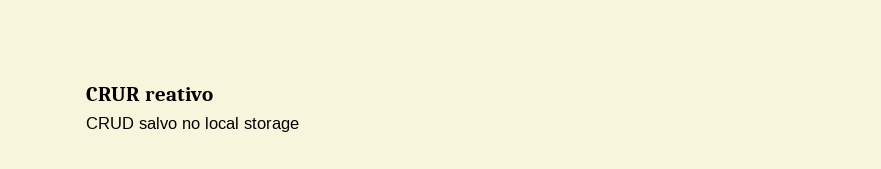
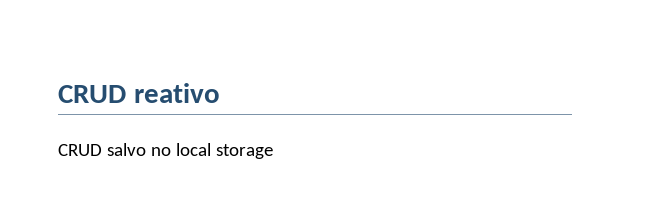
[86,87,140,101] CRUR -> [58,85,126,103] CRUD

